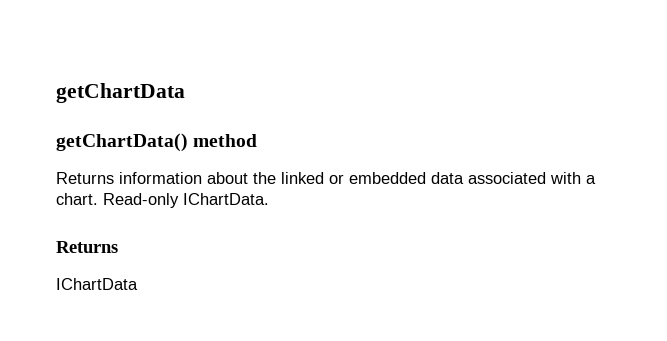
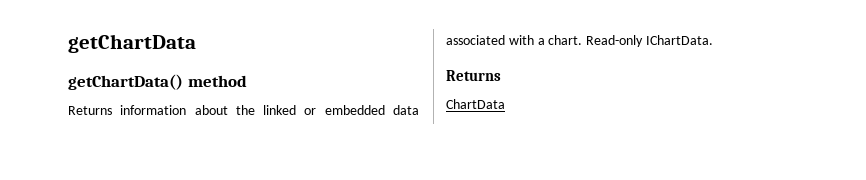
[56,278,138,290] IChartData -> [446,99,505,109] ChartData

